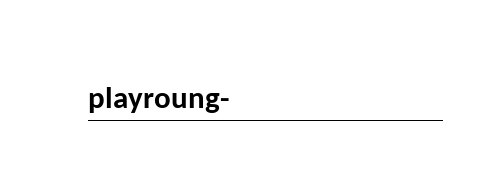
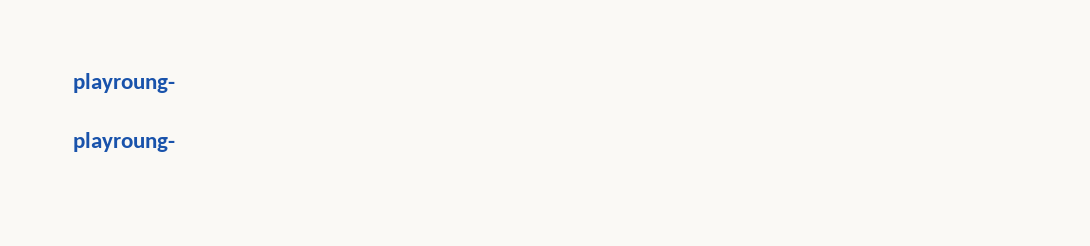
[88,87,229,113] playroung- -> [73,73,175,93] [73,132,175,152] playroung- // playroung-

